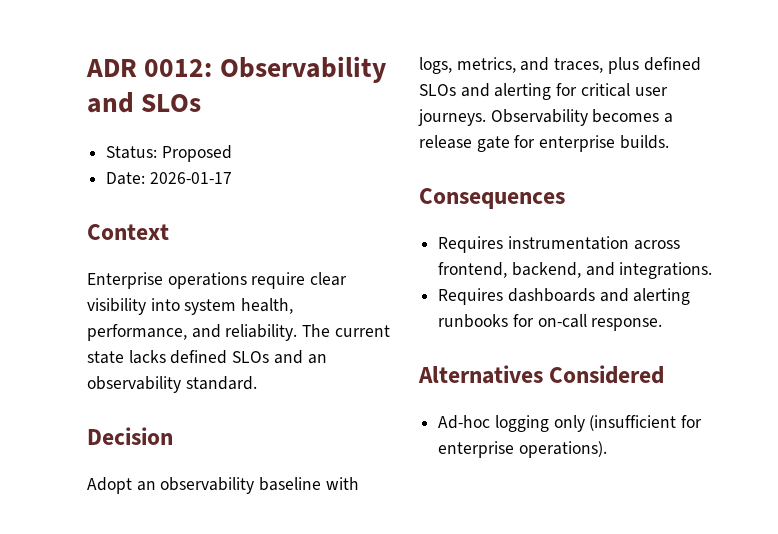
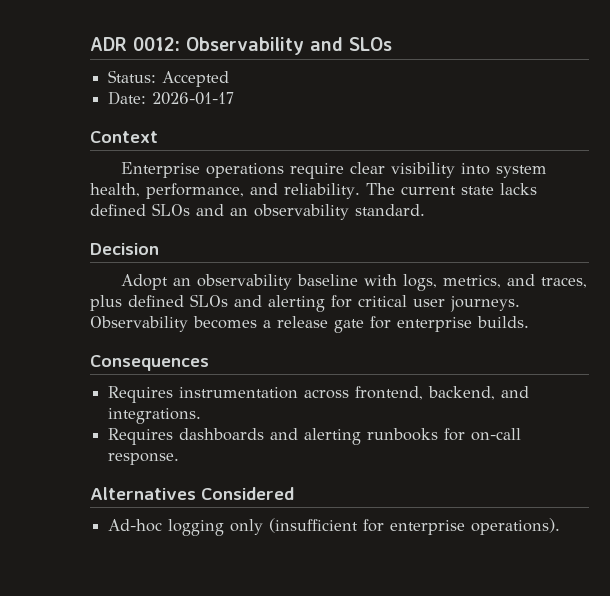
[161,145,232,162] Proposed -> [162,71,230,87] Accepted

